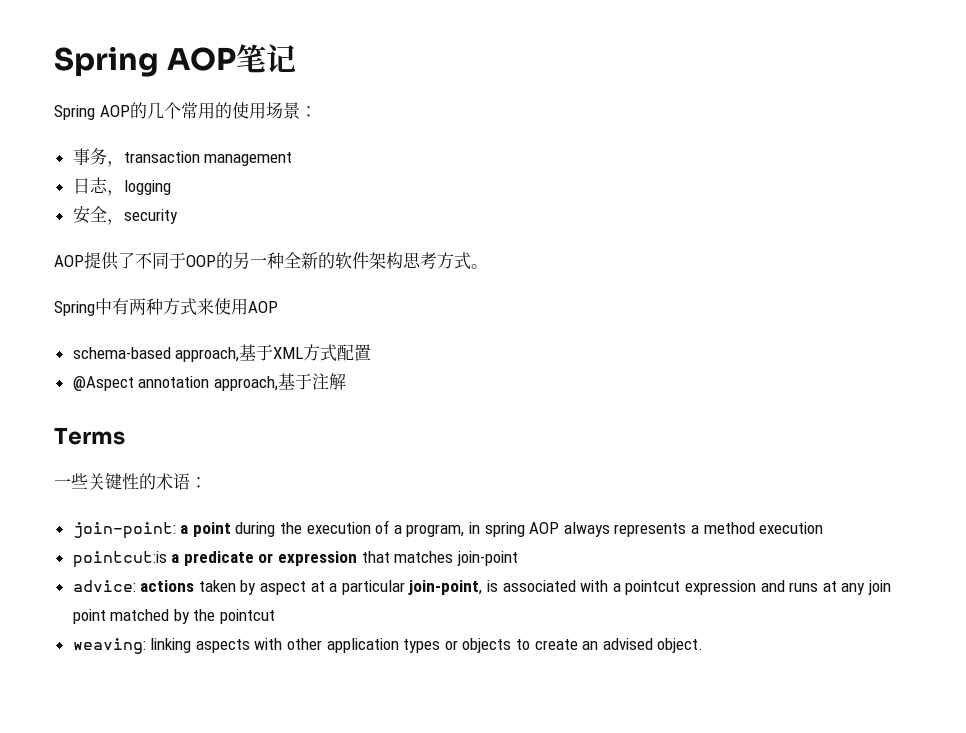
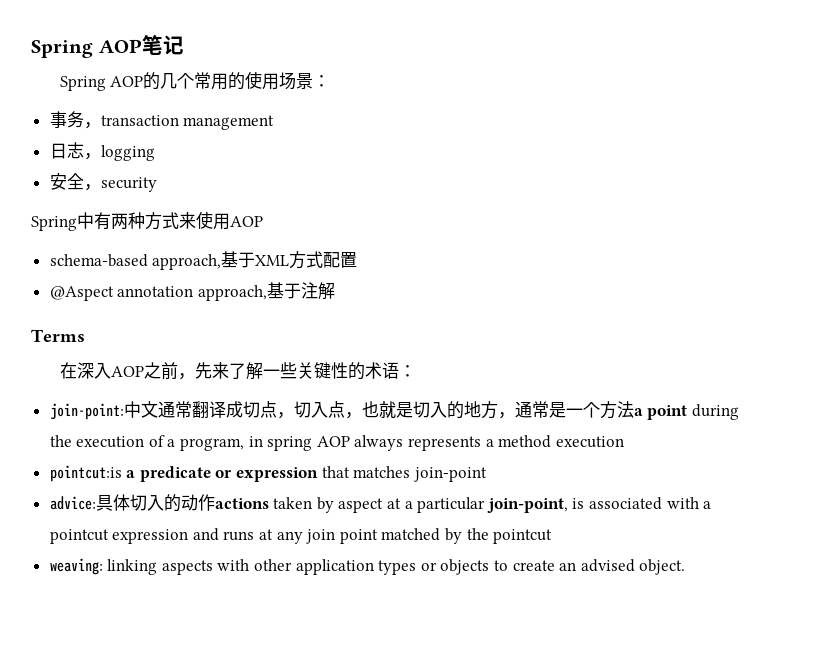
[54,252,488,270] // AOP提供了不同于OOP的另一种全新的软件架构思考方式。 -> (157, 184) none
(125, 436) none -> [59,362,263,380] 在深入AOP之前，先来了解
(176, 530) none -> [123,401,634,419] 中文通常翻译成切点，切入点，也就是切入的地方，通常是一个方法
(136, 586) none -> [95,494,215,512] 具体切入的动作

